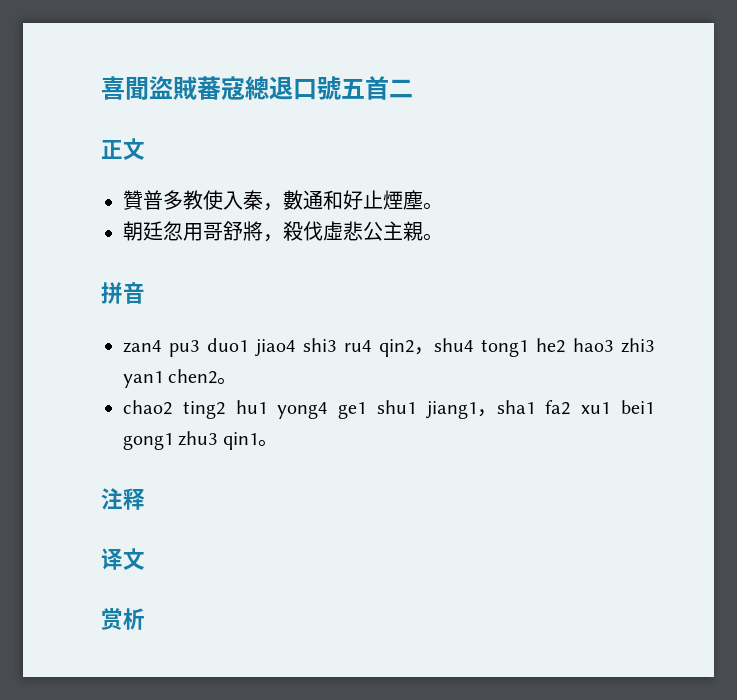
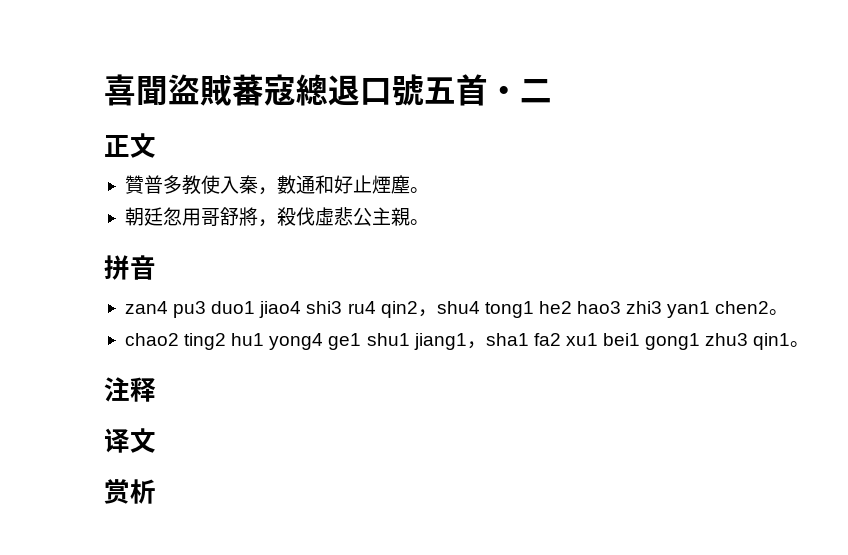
(389, 88) none -> [488,85,520,102] ・

